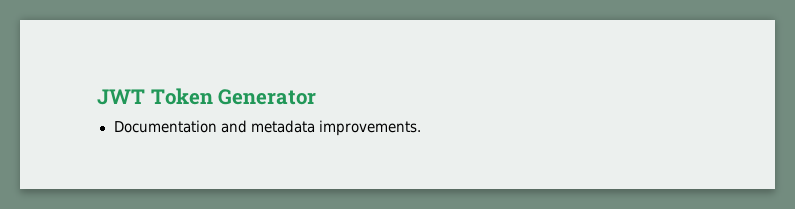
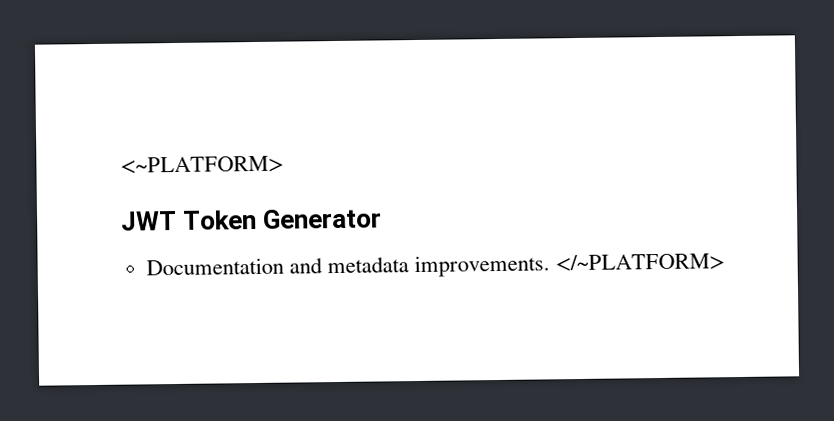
(97, 97) none -> [120,155,284,174] <~PLATFORM> //
(421, 128) none -> [555,253,726,272] </~PLATFORM>

